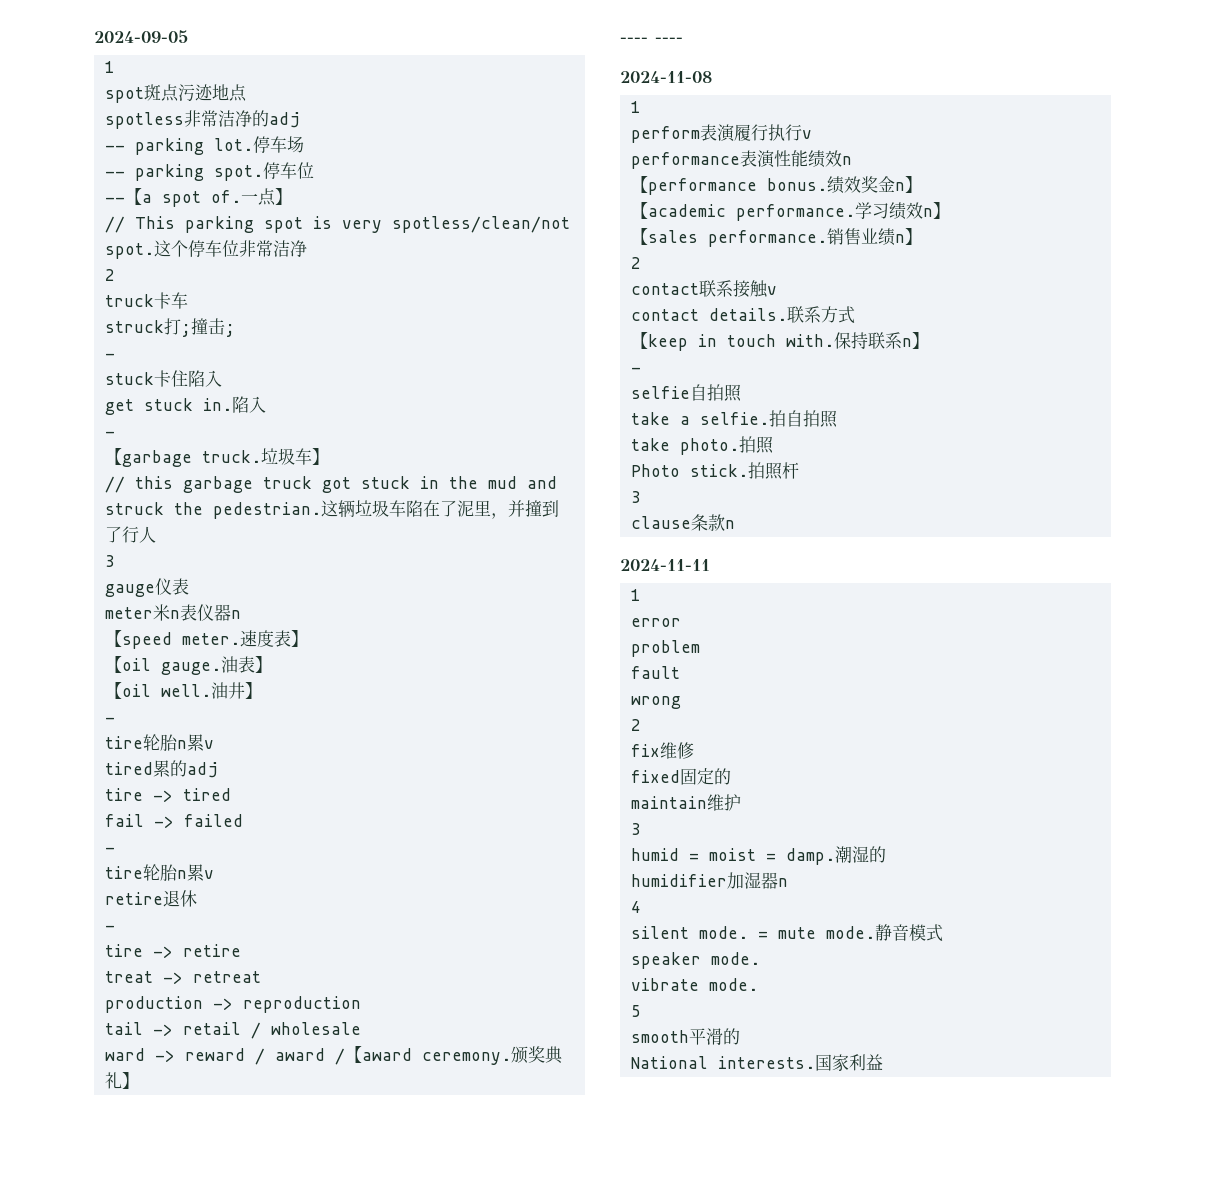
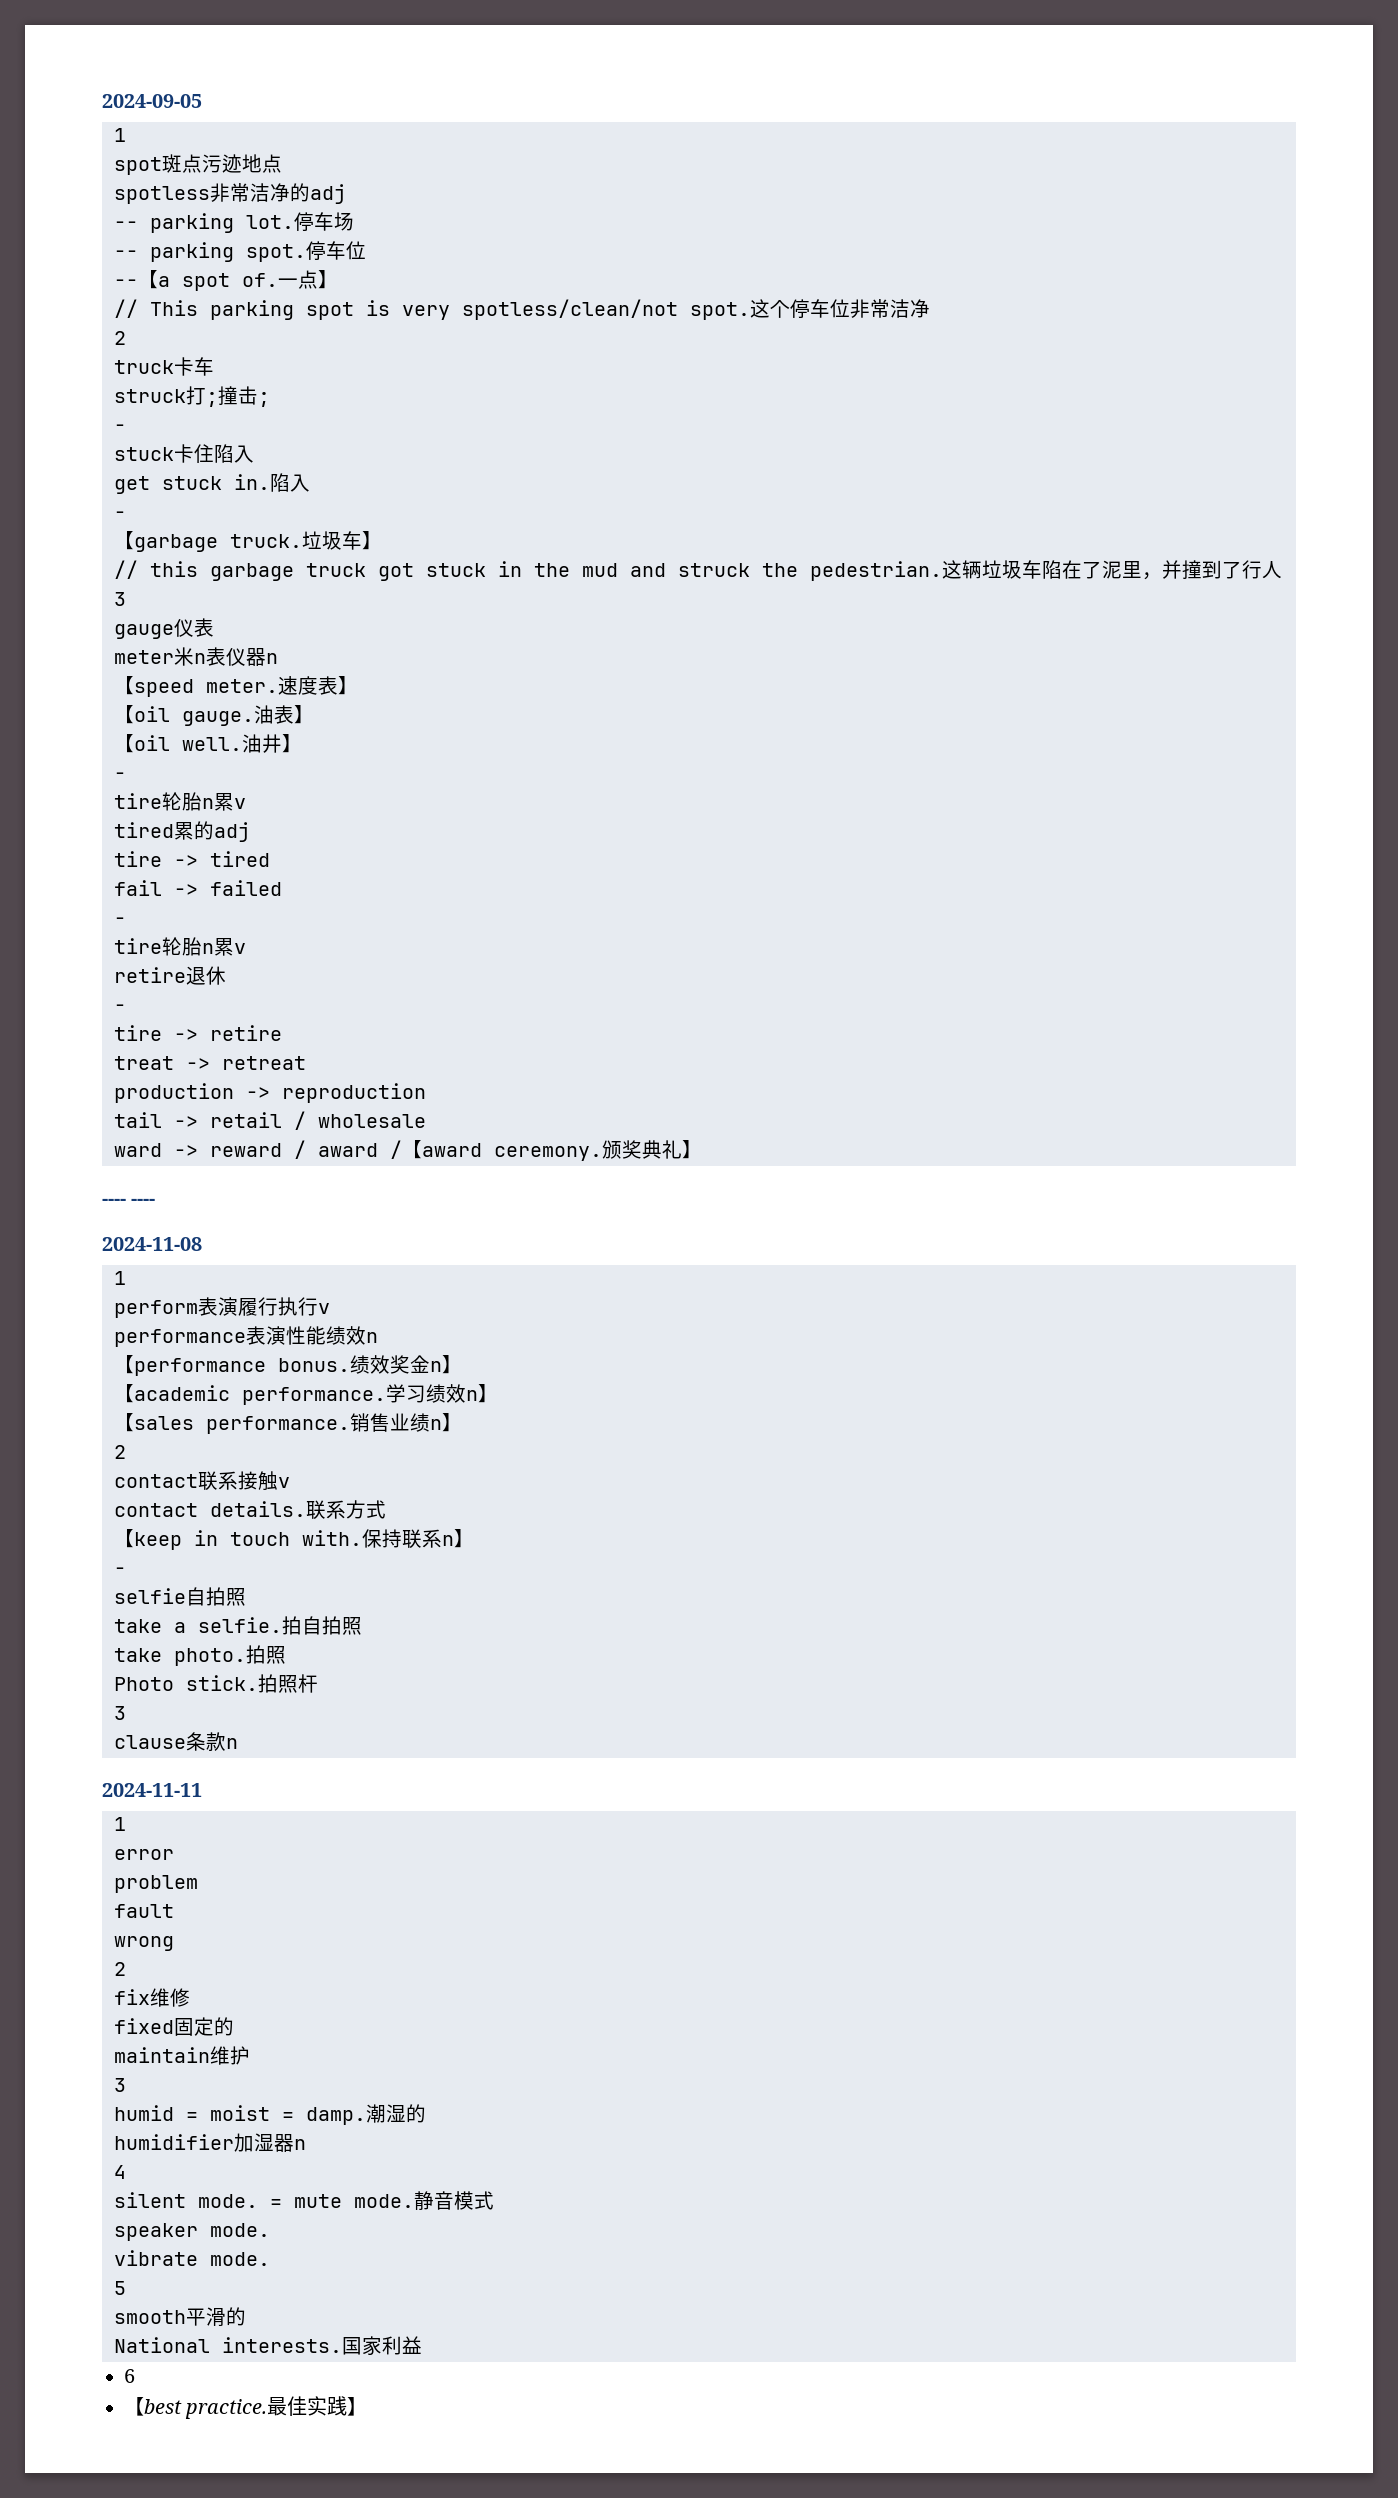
(883, 1062) none -> [124,2369,135,2383] [124,2396,368,2419] // 6 // 【best practice.最佳实践】

